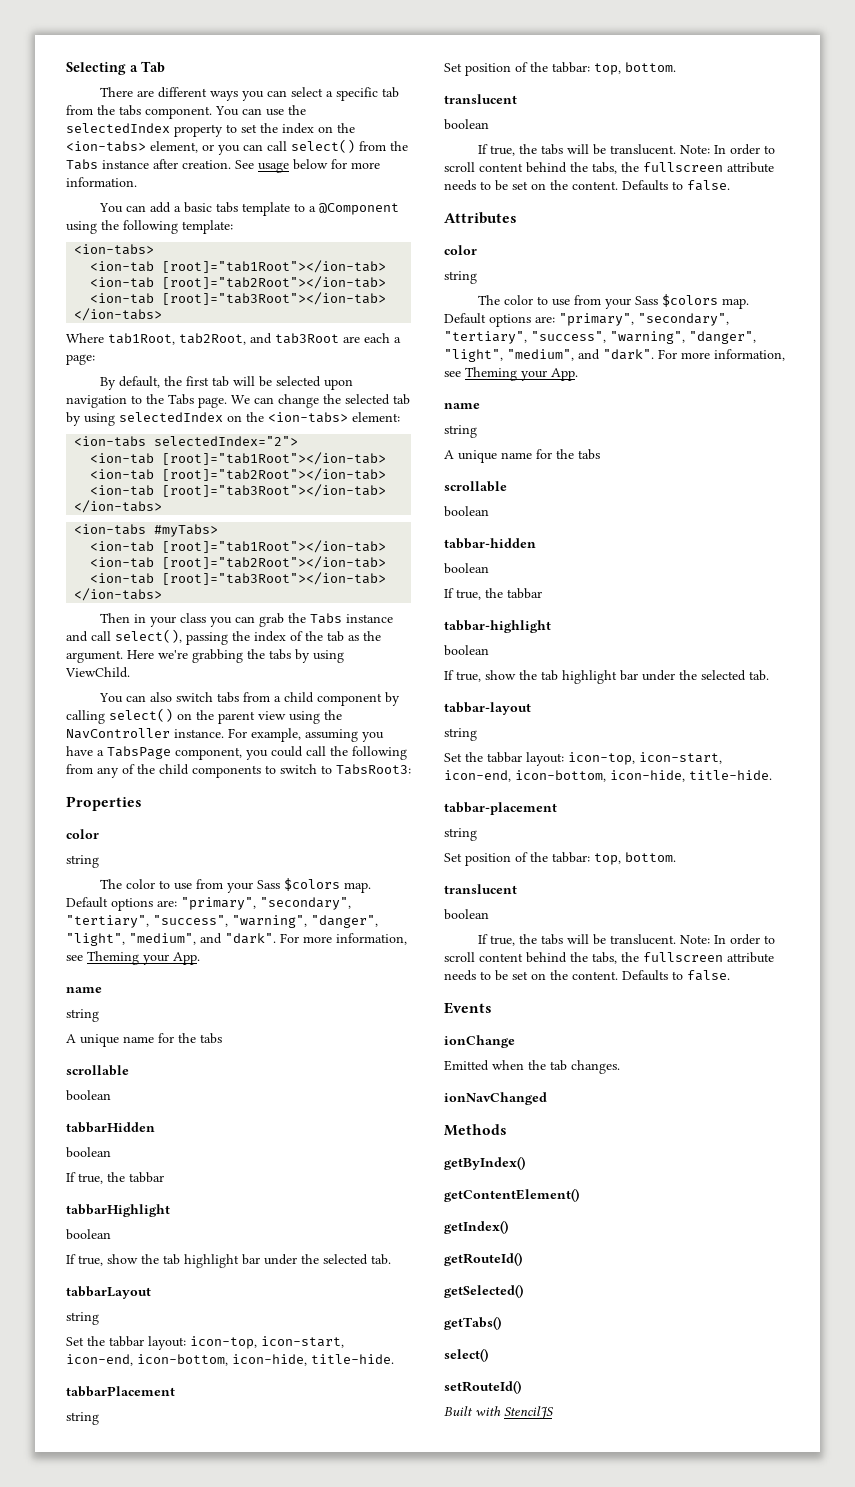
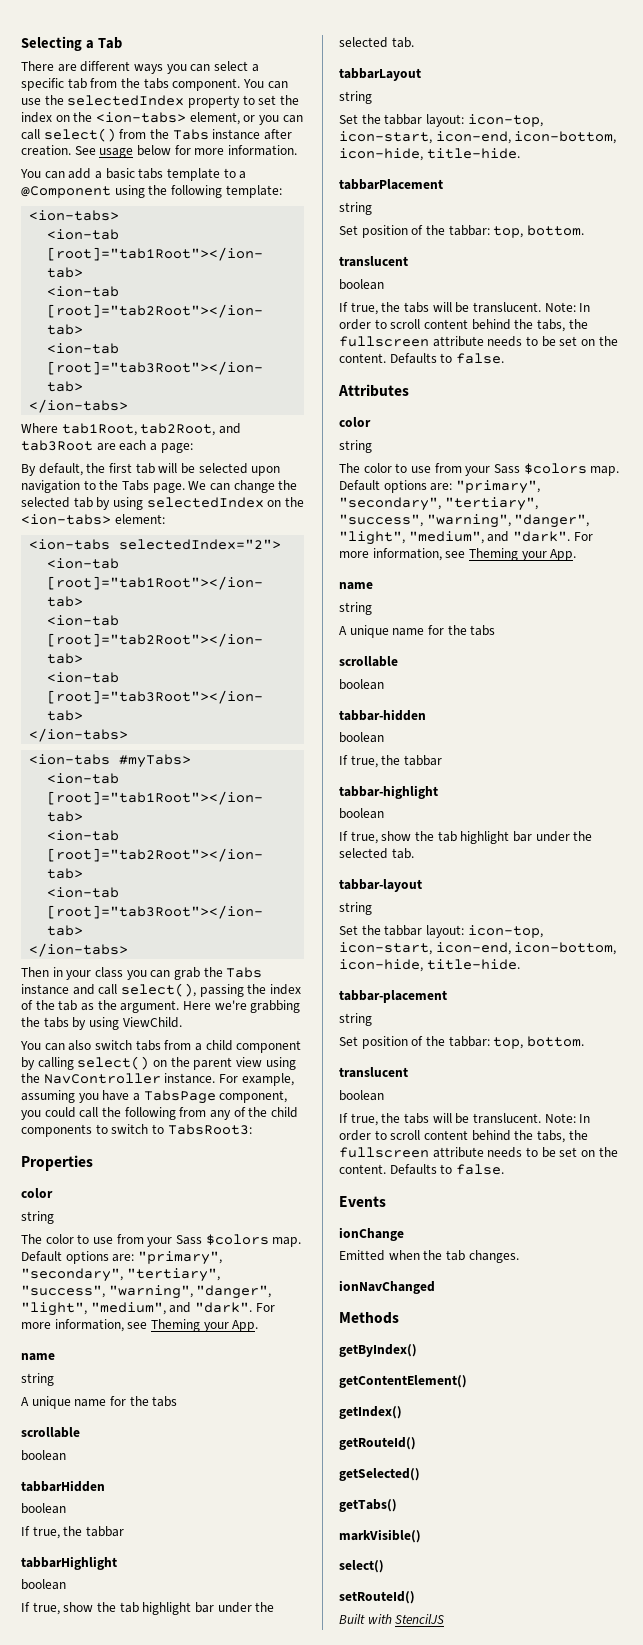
(501, 1323) none -> [339,1529,421,1543] // markVisible()

